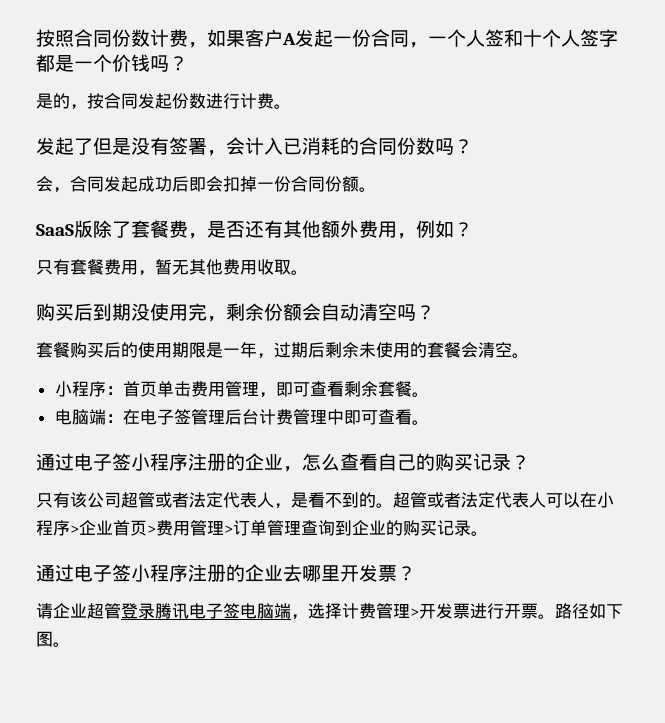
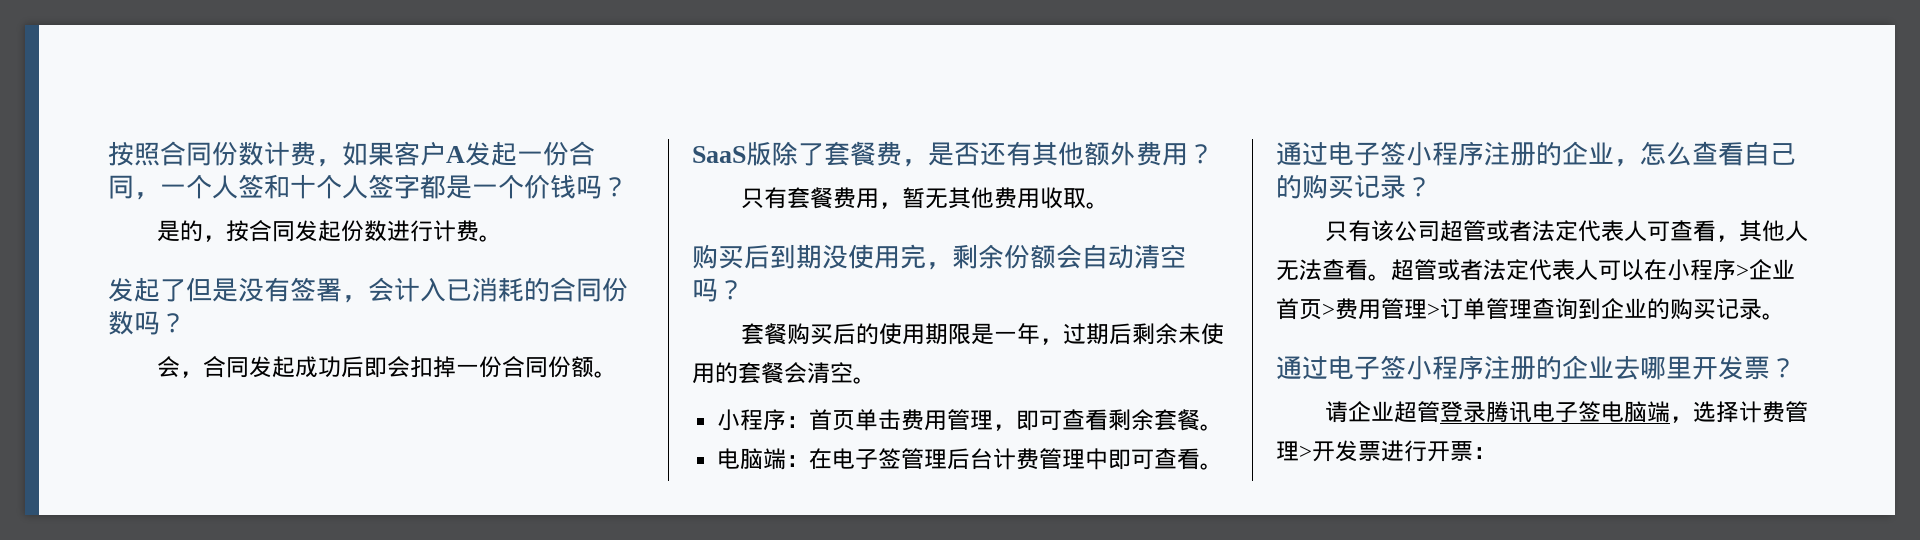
[397,220,454,239] ，例如 -> (1188, 154) none
[274,492,376,509] ，是看不到的 -> [1647,220,1809,242] [1276,259,1368,281] 可查看，其他人无法查看
[538,603,623,619] [36,631,70,647] 。路径如下图。 -> [1473,447,1496,459] ：

